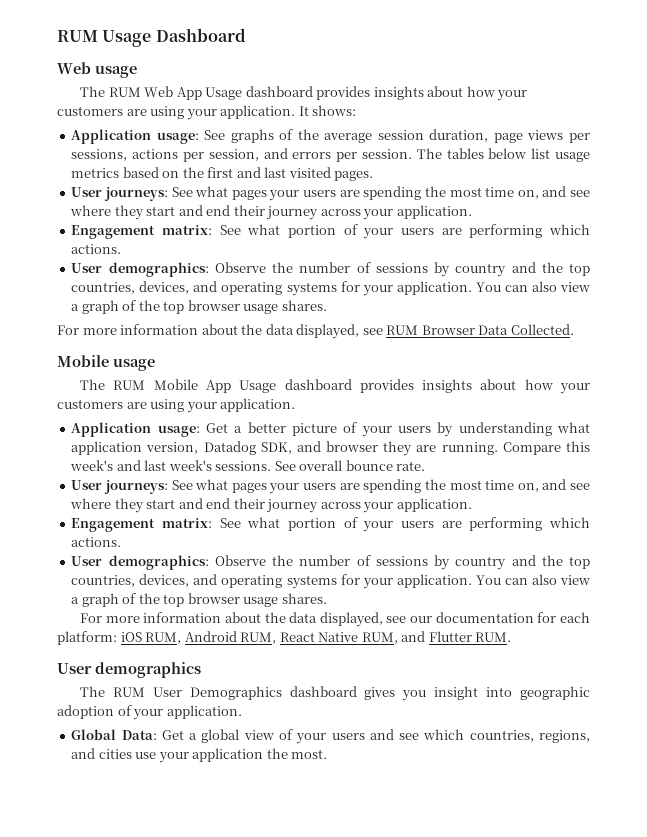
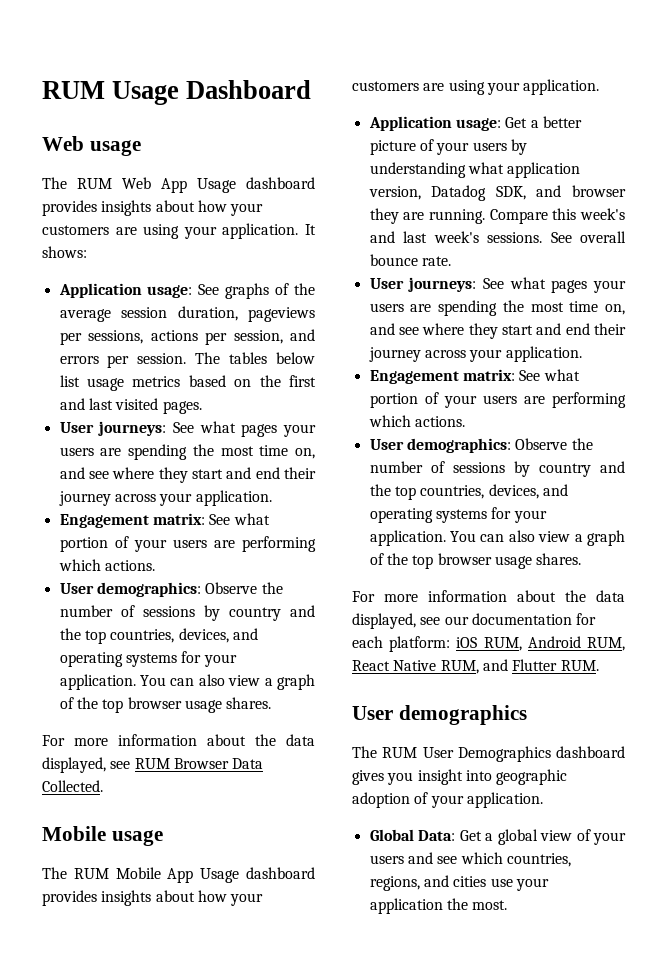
[493,130,564,143] page views -> [248,307,315,322] pageviews

